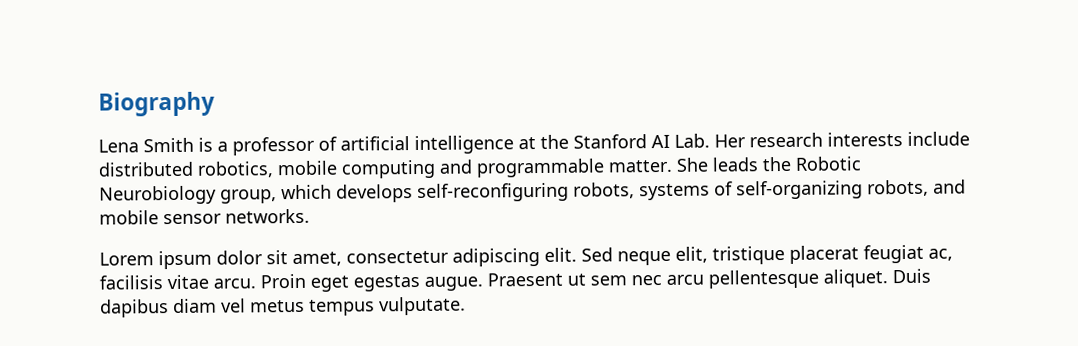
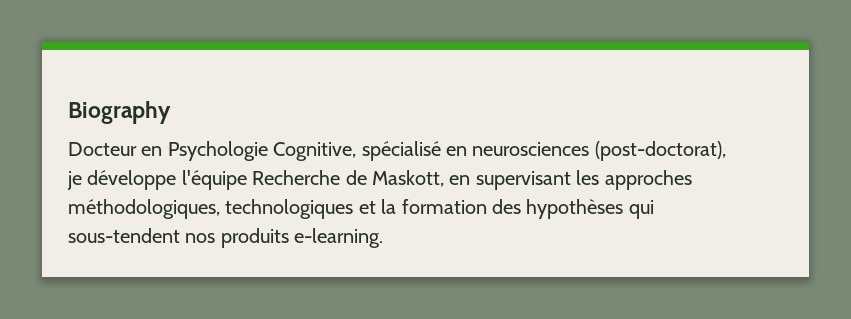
[98,131,970,156] [98,156,861,179] [99,179,966,205] [99,208,310,225] [99,244,953,270] [99,268,931,292] [100,296,466,318] Lena Smith is a professor of artificial intelligence at the Stanford AI Lab. Her research interests include distributed robotics, mobile computing and programmable matter. She leads the Robotic Neurobiology group, which develops self-reconfiguring robots, systems of self-organizing robots, and mobile sensor networks. // Lorem ipsum dolor sit amet, consectetur adipiscing elit. Sed neque elit, tristique placerat feugiat ac, facilisis vitae arcu. Proin eget egestas augue. Praesent ut sem nec arcu pellentesque aliquet. Duis dapibus diam vel metus tempus vulputate. -> [68,141,726,161] [67,170,692,190] [68,199,654,219] [68,228,384,248] Docteur en Psychologie Cognitive, spécialisé en neurosciences (post-doctorat), je développe l'équipe Recherche de Maskott, en supervisant les approches méthodologiques, technologiques et la formation des hypothèses qui sous-tendent nos produits e-learning.

